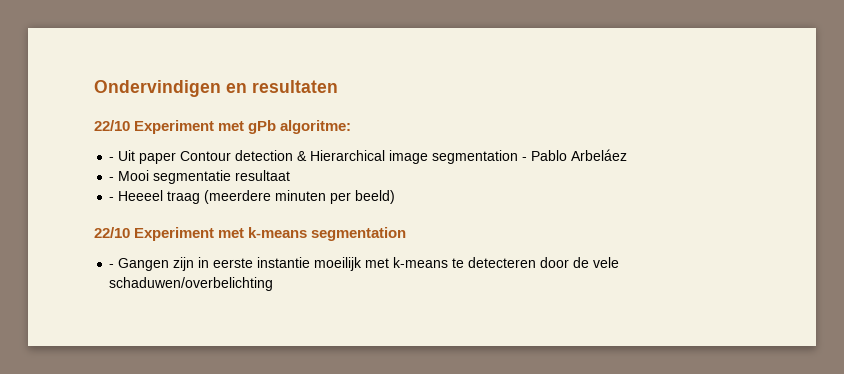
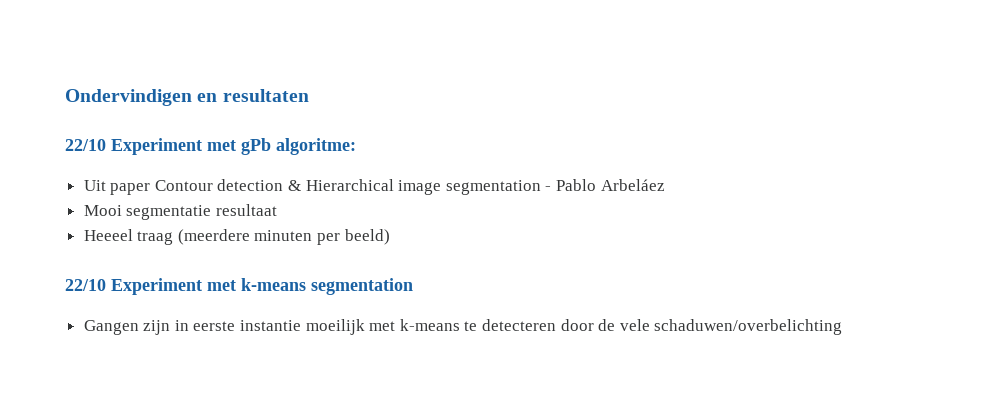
[109,157,115,161] - -> (356, 146) none
[109,177,115,181] - -> (665, 185) none
[109,197,115,201] - -> (277, 210) none
[109,264,115,268] - -> (413, 286) none

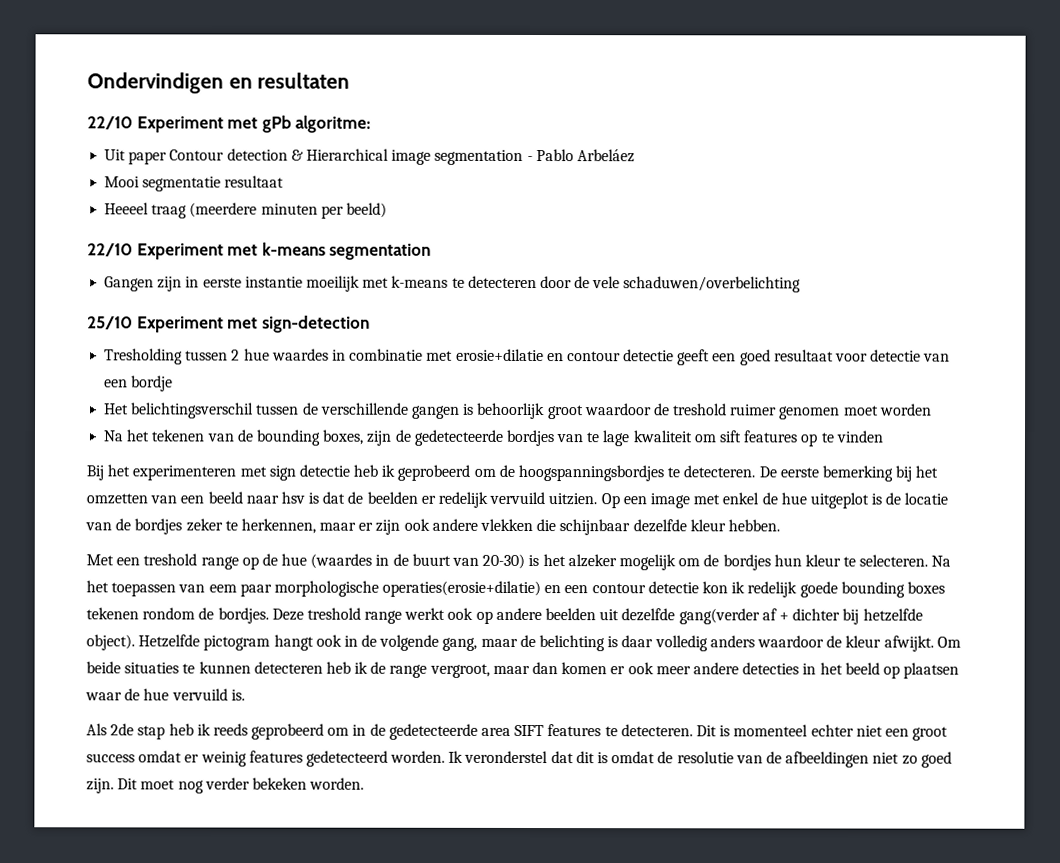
(843, 327) none -> [87,315,370,333] [104,348,951,366] [104,375,174,392] [104,402,932,420] [103,429,884,447] [86,464,939,482] [86,491,949,509] [85,518,780,536] [86,553,952,571] [86,580,945,598] [86,607,923,625] [86,634,961,652] [86,661,960,679] [85,688,245,701] [86,723,949,741] [86,750,952,768] [86,777,365,794] // 25/10 Experiment met sign-detection // Tresholding tussen 2 hue waardes in combinatie met erosie+dilatie en contour detectie geeft een goed resultaat voor detectie van een bordje // Het belichtingsverschil tussen de verschillende gangen is behoorlijk groot waardoor de treshold ruimer genomen moet worden // Na het tekenen van de bounding boxes, zijn de gedetecteerde bordjes van te lage kwaliteit om sift features op te vinden // Bij het experimenteren met sign detectie heb ik geprobeerd om de hoogspanningsbordjes te detecteren. De eerste bemerking bij het omzetten van een beeld naar hsv is dat de beelden er redelijk vervuild uitzien. Op een image met enkel de hue uitgeplot is de locatie van de bordjes zeker te herkennen, maar er zijn ook andere vlekken die schijnbaar dezelfde kleur hebben. // Met een treshold range op de hue (waardes in de buurt van 20-30) is het alzeker mogelijk om de bordjes hun kleur te selecteren. Na het toepassen van eem paar morphologische operaties(erosie+dilatie) en een contour detectie kon ik redelijk goede bounding boxes tekenen rondom de bordjes. Deze treshold range werkt ook op andere beelden uit dezelfde gang(verder af + dichter bij hetzelfde object). Hetzelfde pictogram hangt ook in de volgende gang, maar de belichting is daar volledig anders waardoor de kleur afwijkt. Om beide situaties te kunnen detecteren heb ik de range vergroot, maar dan komen er ook meer andere detecties in het beeld op plaatsen waar de hue vervuild is. // Als 2de stap heb ik reeds geprobeerd om in de gedetecteerde area SIFT features te detecteren. Dit is momenteel echter niet een groot success omdat er weinig features gedetecteerd worden. Ik veronderstel dat dit is omdat de resolutie van de afbeeldingen niet zo goed zijn. Dit moet nog verder bekeken worden.

